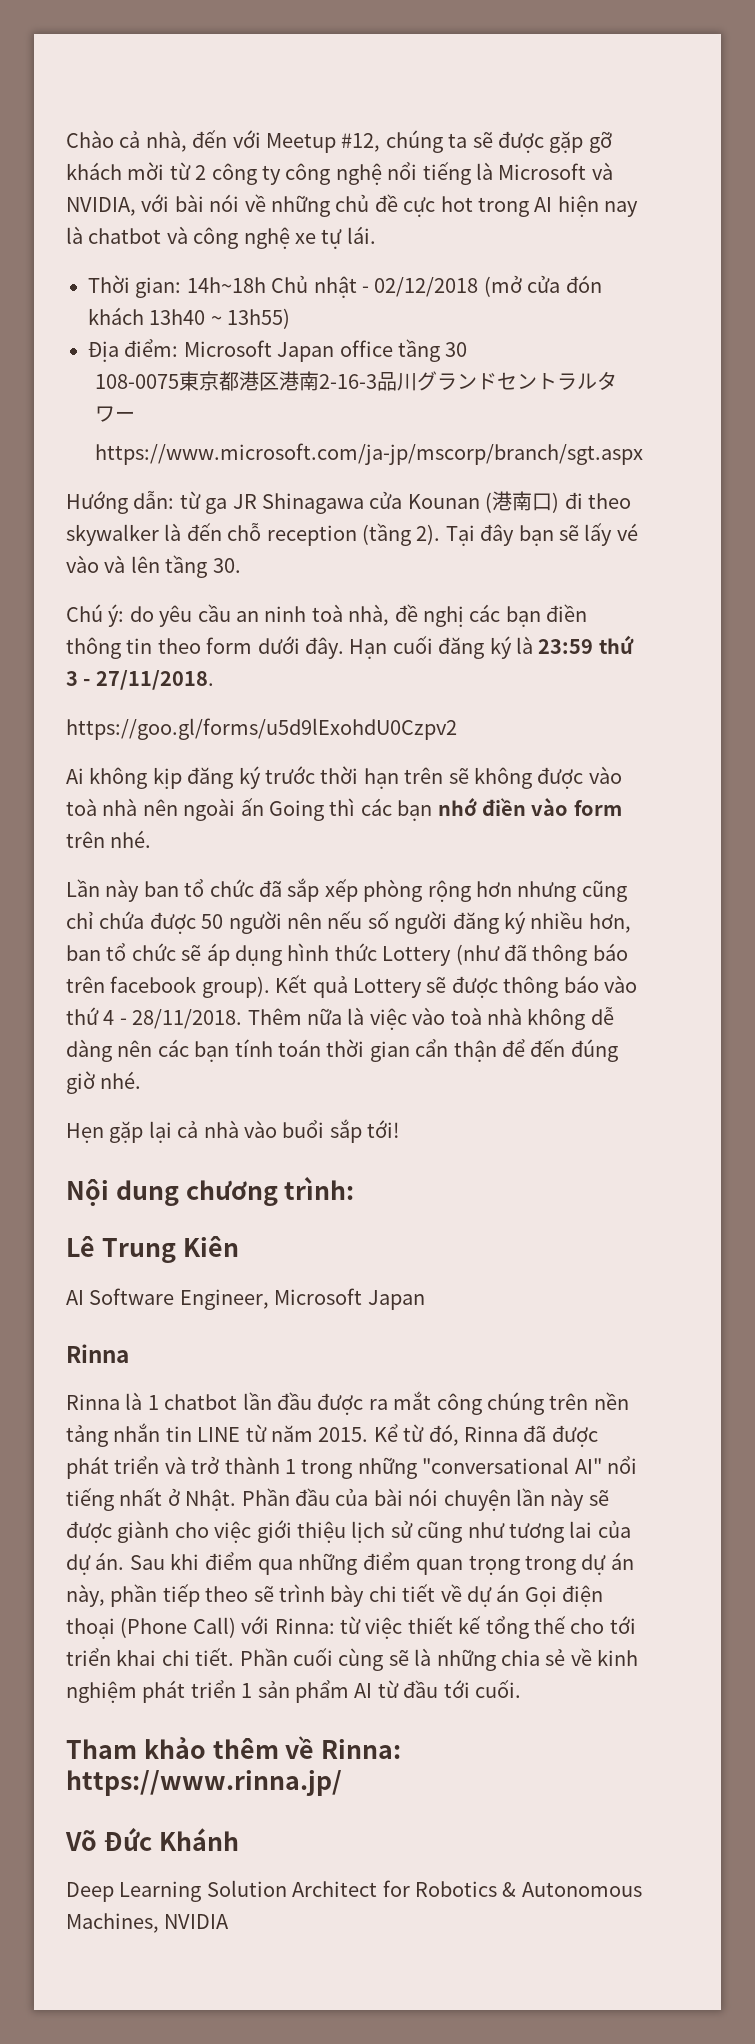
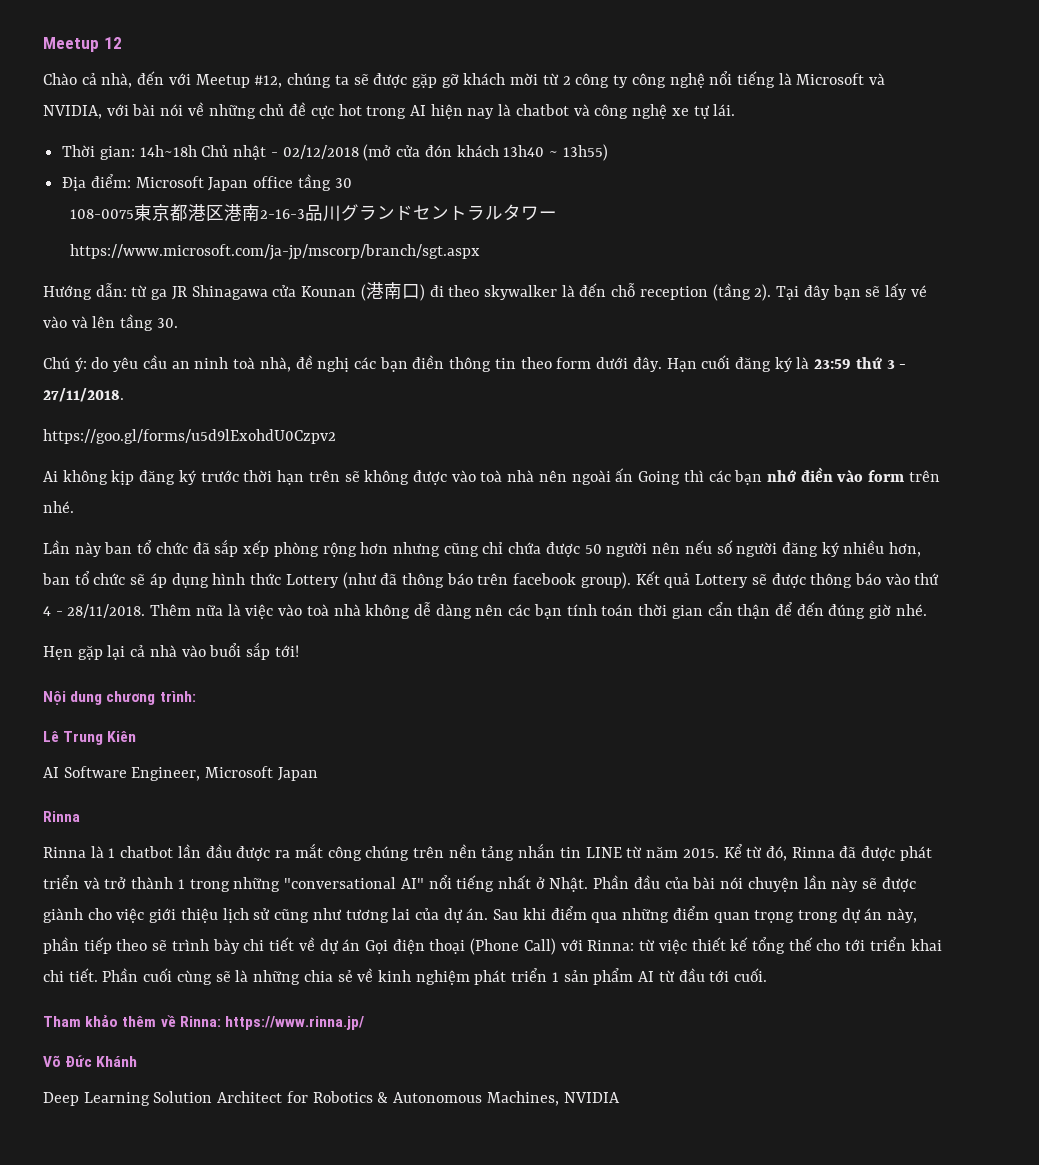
(66, 139) none -> [43,37,122,52] Meetup 12 //

